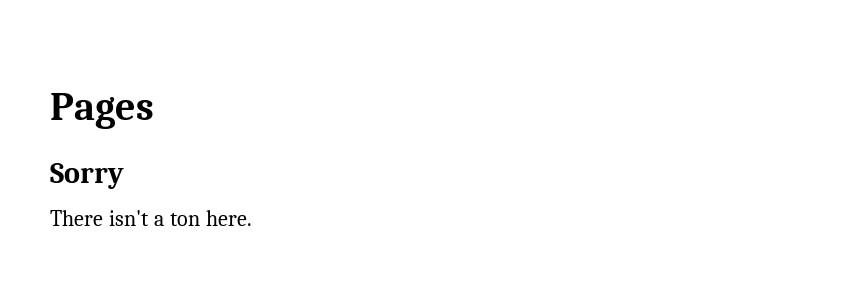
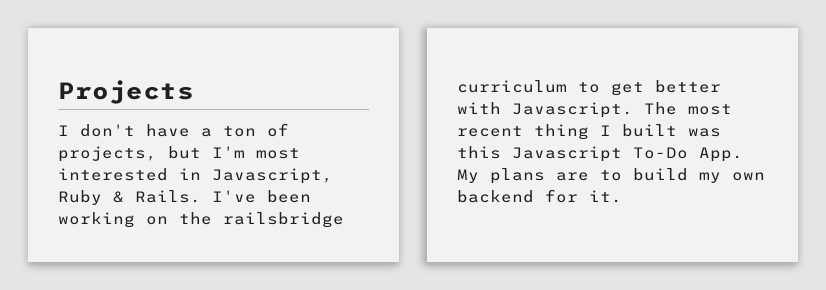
[50,93,154,129] [50,163,124,189] [50,210,252,226] Pages // Sorry // There isn't a ton here. -> [58,80,194,104] [58,123,289,137] [58,146,300,162] [58,168,333,184] [58,190,311,205] [58,212,344,228] [457,80,721,96] [457,102,732,118] [457,124,721,140] [457,146,743,162] [457,168,765,184] [457,189,622,203] Projects // I don't have a ton of projects, but I'm most interested in Javascript, Ruby & Rails. I've been working on the railsbridge curriculum to get better with Javascript. The most recent thing I built was this Javascript To-Do App. My plans are to build my own backend for it.

